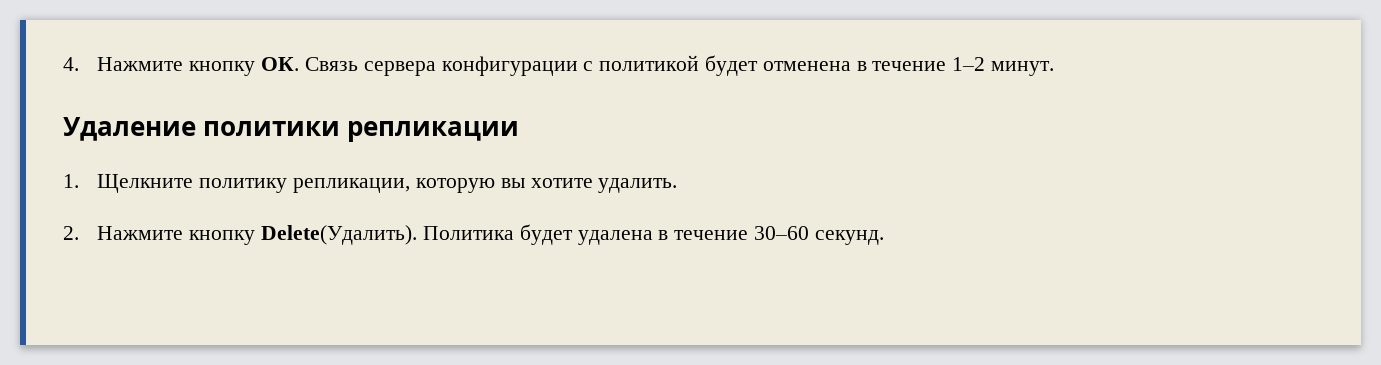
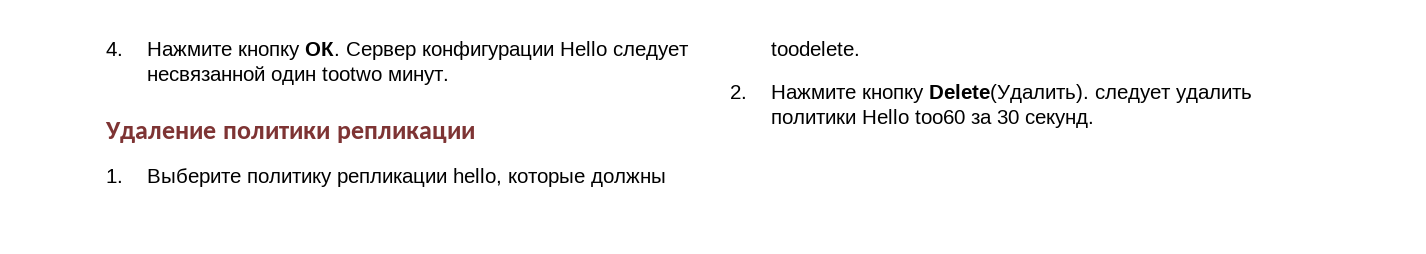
[304,55,986,76] Связь сервера конфигурации с политикой будет отменена в течение 1–2 -> [345,41,689,60] [146,66,382,85] Сервер конфигурации Hello следует несвязанной один tootwo
[97,174,678,193] [63,224,809,245] Щелкните политику репликации, которую вы хотите удалить. // 2. Нажмите кнопку Delete(Удалить). Политика будет удалена в течение 30–60 -> [146,168,666,187] [770,41,860,56] [730,84,1252,103] [770,109,1019,124] Выберите политику репликации hello, которые должны toodelete. // 2. Нажмите кнопку Delete(Удалить). следует удалить политики Hello too60 за 30

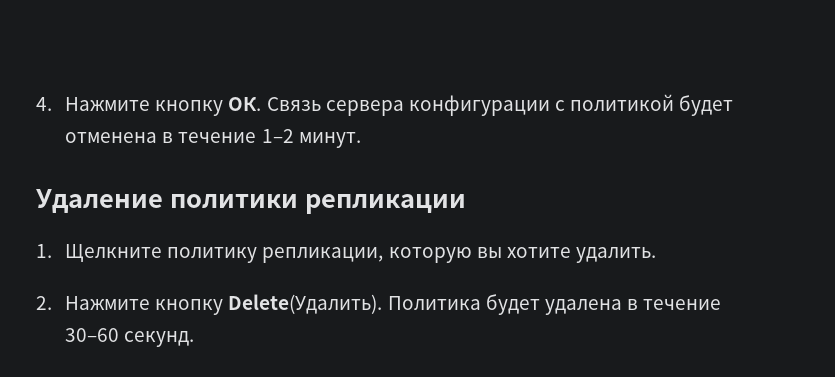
[345,41,689,60] [146,66,382,85] Сервер конфигурации Hello следует несвязанной один tootwo -> [266,94,734,116] [65,129,294,143] Связь сервера конфигурации с политикой будет отменена в течение 1–2
[146,168,666,187] [770,41,860,56] [730,84,1252,103] [770,109,1019,124] Выберите политику репликации hello, которые должны toodelete. // 2. Нажмите кнопку Delete(Удалить). следует удалить политики Hello too60 за 30 -> [65,244,656,263] [36,294,722,315] [65,328,120,342] Щелкните политику репликации, которую вы хотите удалить. // 2. Нажмите кнопку Delete(Удалить). Политика будет удалена в течение 30–60

